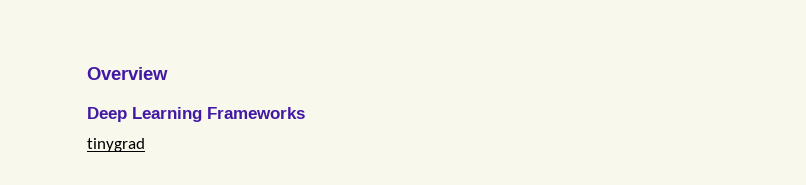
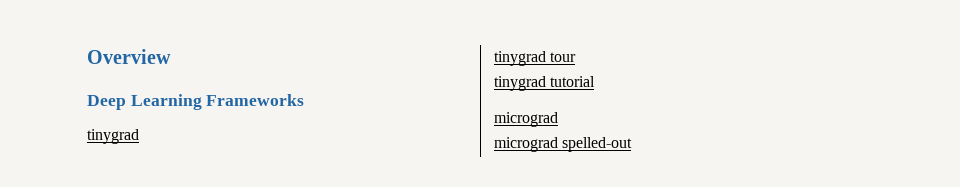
(145, 145) none -> [494,51,577,66] [494,76,596,91] [494,112,558,127] [494,137,633,152] // tinygrad tour // tinygrad tutorial // micrograd // micrograd spelled-out

